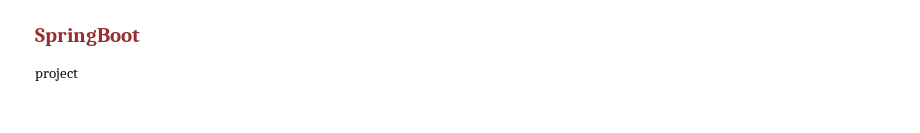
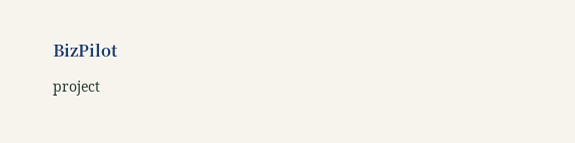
[35,28,140,46] SpringBoot -> [53,42,119,57] BizPilot

